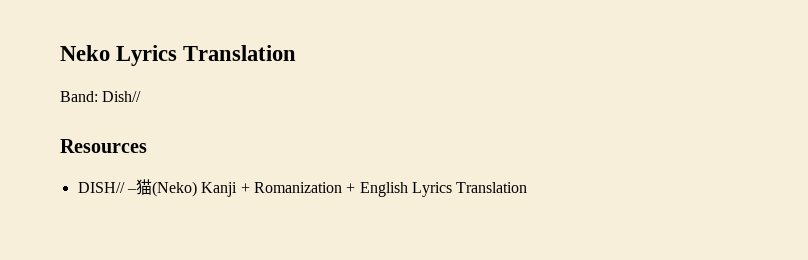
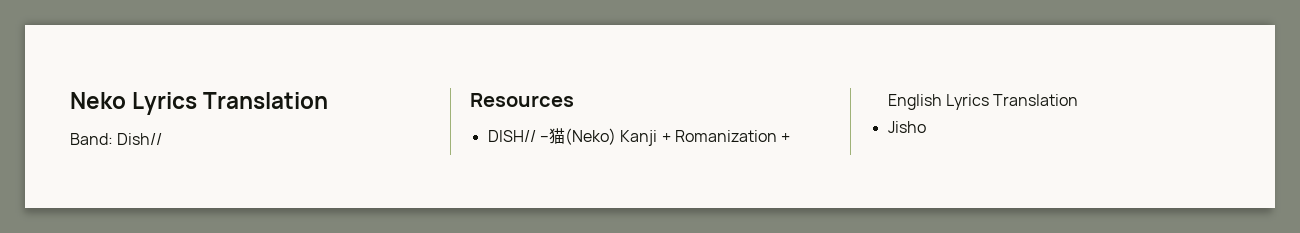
(528, 187) none -> [887,121,926,133] // Jisho

